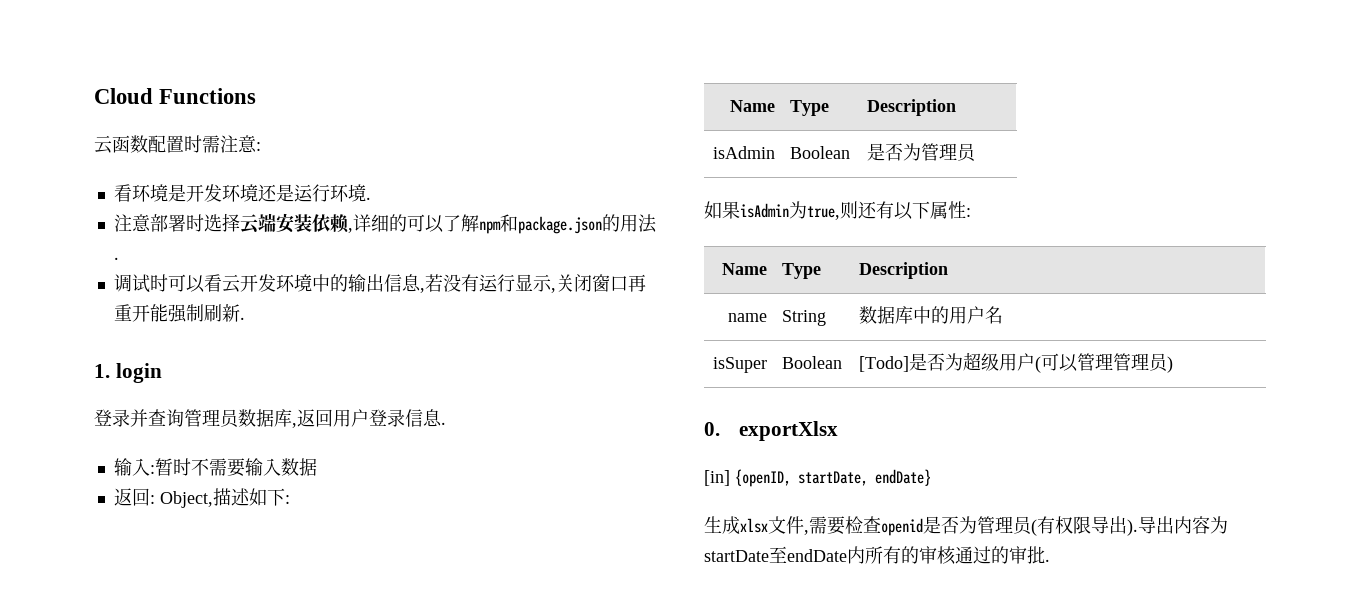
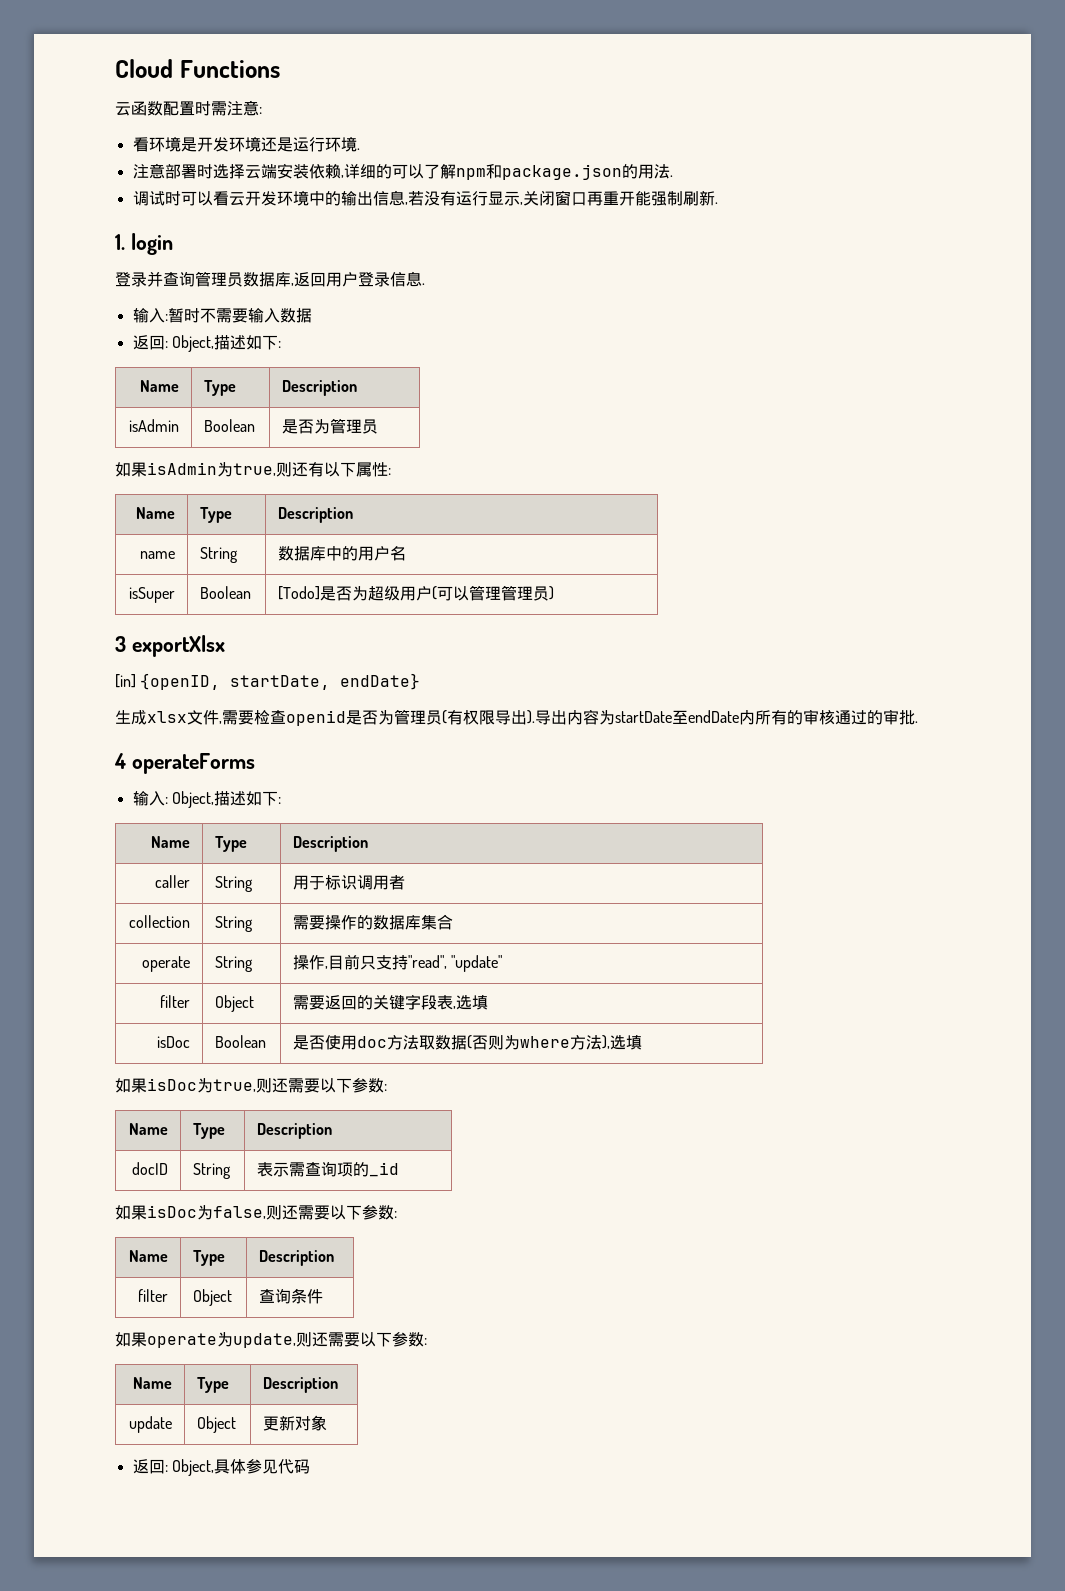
[704,422,720,436] 0. -> [115,636,126,652] 3
(1050, 560) none -> [114,753,255,774] [132,791,281,808] [151,836,191,848] [214,836,247,852] [292,836,368,852] [155,875,191,888] [214,876,253,892] [292,875,405,890] [129,915,191,928] [214,916,253,932] [292,914,453,930] [142,956,191,972] [214,956,253,972] [292,954,503,972] [160,995,191,1008] [214,995,254,1012] [292,994,488,1010] [157,1036,191,1048] [214,1035,266,1048] [292,1035,642,1050] [115,1078,387,1093] [129,1123,169,1135] [192,1123,225,1139] [256,1123,332,1139] [132,1162,169,1175] [192,1163,231,1179] [256,1161,399,1177] [115,1205,397,1220] [129,1250,169,1262] [192,1250,225,1266] [258,1250,334,1266] [138,1289,169,1302] [192,1289,232,1306] [258,1288,323,1304] [115,1332,427,1348] [133,1377,173,1389] [196,1377,229,1393] [262,1377,338,1393] [129,1416,173,1433] [196,1416,236,1433] [262,1415,327,1431] [132,1459,310,1476] // 4 operateForms // 输入: Object,描述如下: // Name | Type | Description // caller | String | 用于标识调用者 // collection | String | 需要操作的数据库集合 // operate | String | 操作,目前只支持"read", "update" // filter | Object | 需要返回的关键字段表,选填 // isDoc | Boolean | 是否使用doc方法取数据(否则为where方法),选填 // 如果isDoc为true,则还需要以下参数: // Name | Type | Description // docID | String | 表示需查询项的_id // 如果isDoc为false,则还需要以下参数: // Name | Type | Description // filter | Object | 查询条件 // 如果operate为update,则还需要以下参数: // Name | Type | Description // update | Object | 更新对象 // 返回: Object,具体参见代码

